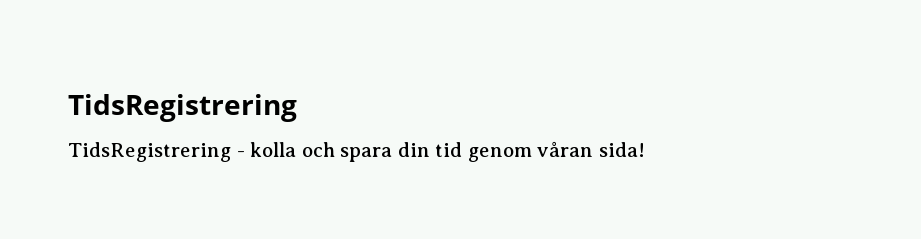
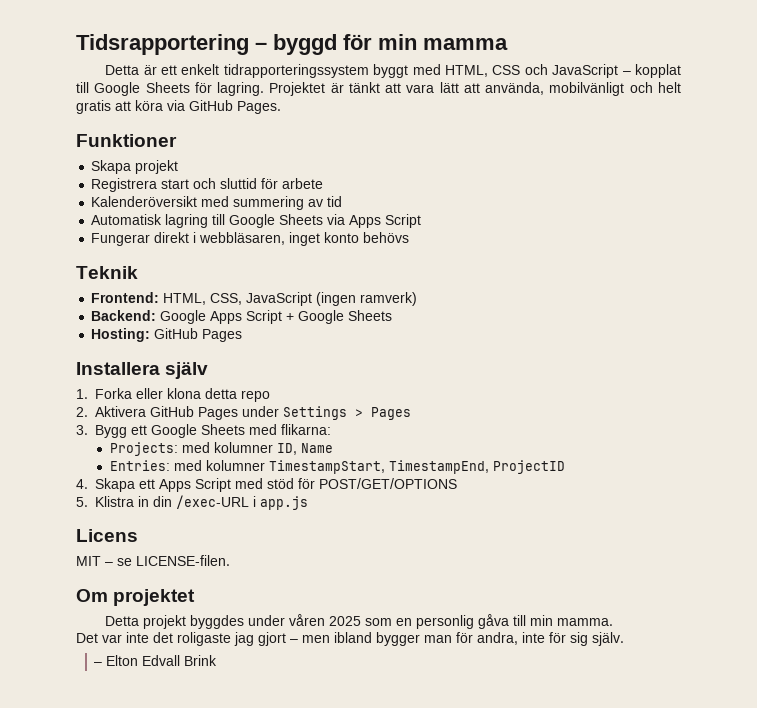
[68,94,297,122] [68,141,645,162] TidsRegistrering // TidsRegistrering - kolla och spara din tid genom våran sida! -> [76,34,508,55] [105,64,681,78] [76,82,681,96] [76,100,281,114] [76,134,177,147] [91,160,179,174] [91,178,324,192] [91,196,343,210] [91,214,422,228] [91,232,410,246] [76,266,138,279] [91,292,418,306] [91,310,393,324] [91,328,243,342] [76,362,209,379] [76,388,270,402] [76,406,411,420] [76,424,331,438] [109,442,333,456] [109,460,565,474] [76,478,457,492] [76,495,308,510] [76,529,138,542] [76,555,230,566] [76,589,196,606] [105,614,614,629] [76,632,624,646] [94,655,218,666] Tidsrapportering – byggd för min mamma // Detta är ett enkelt tidrapporteringssystem byggt med HTML, CSS och JavaScript – kopplat till Google Sheets för lagring. Projektet är tänkt att vara lätt att använda, mobilvänligt och helt gratis att köra via GitHub Pages. // Funktioner // Skapa projekt // Registrera start och sluttid för arbete // Kalenderöversikt med summering av tid // Automatisk lagring till Google Sheets via Apps Script // Fungerar direkt i webbläsaren, inget konto behövs // Teknik // Frontend: HTML, CSS, JavaScript (ingen ramverk) // Backend: Google Apps Script + Google Sheets // Hosting: GitHub Pages // Installera själv // 1. Forka eller klona detta repo // 2. Aktivera GitHub Pages under Settings > Pages // 3. Bygg ett Google Sheets med flikarna: // Projects: med kolumner ID, Name // Entries: med kolumner TimestampStart, TimestampEnd, ProjectID // 4. Skapa ett Apps Script med stöd för POST/GET/OPTIONS // 5. Klistra in din /exec-URL i app.js // Licens // MIT – se LICENSE-filen. // Om projektet // Detta projekt byggdes under våren 2025 som en personlig gåva till min mamma. // Det var inte det roligaste jag gjort – men ibland bygger man för andra, inte för sig själv. // – Elton Edvall Brink

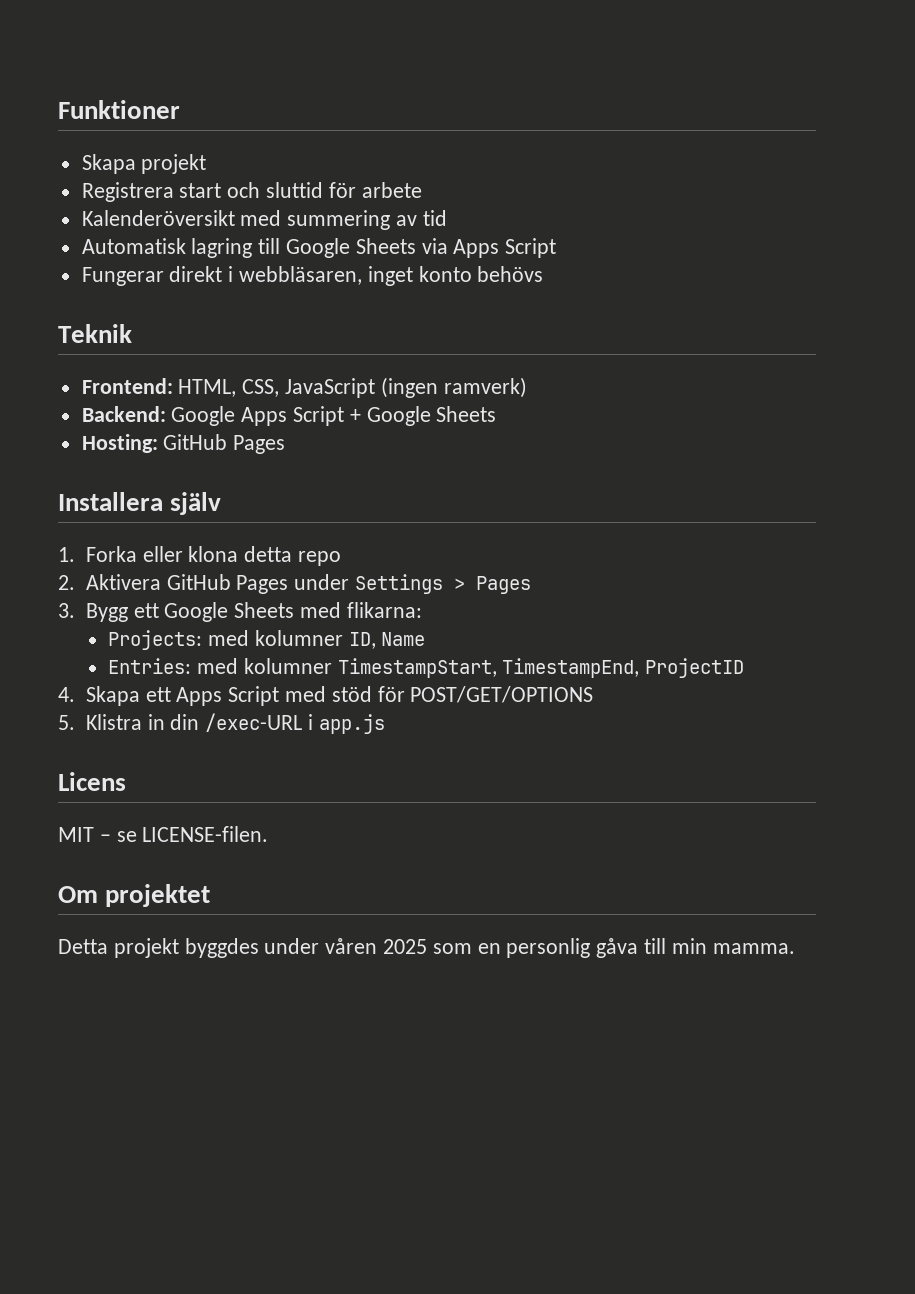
[76,34,508,55] [105,64,681,78] [76,82,681,96] [76,100,281,114] Tidsrapportering – byggd för min mamma // Detta är ett enkelt tidrapporteringssystem byggt med HTML, CSS och JavaScript – kopplat till Google Sheets för lagring. Projektet är tänkt att vara lätt att använda, mobilvänligt och helt gratis att köra via GitHub Pages. // -> (58, 109) none
[76,632,624,646] [94,655,218,666] // Det var inte det roligaste jag gjort – men ibland bygger man för andra, inte för sig själv. // – Elton Edvall Brink -> (795, 948) none

